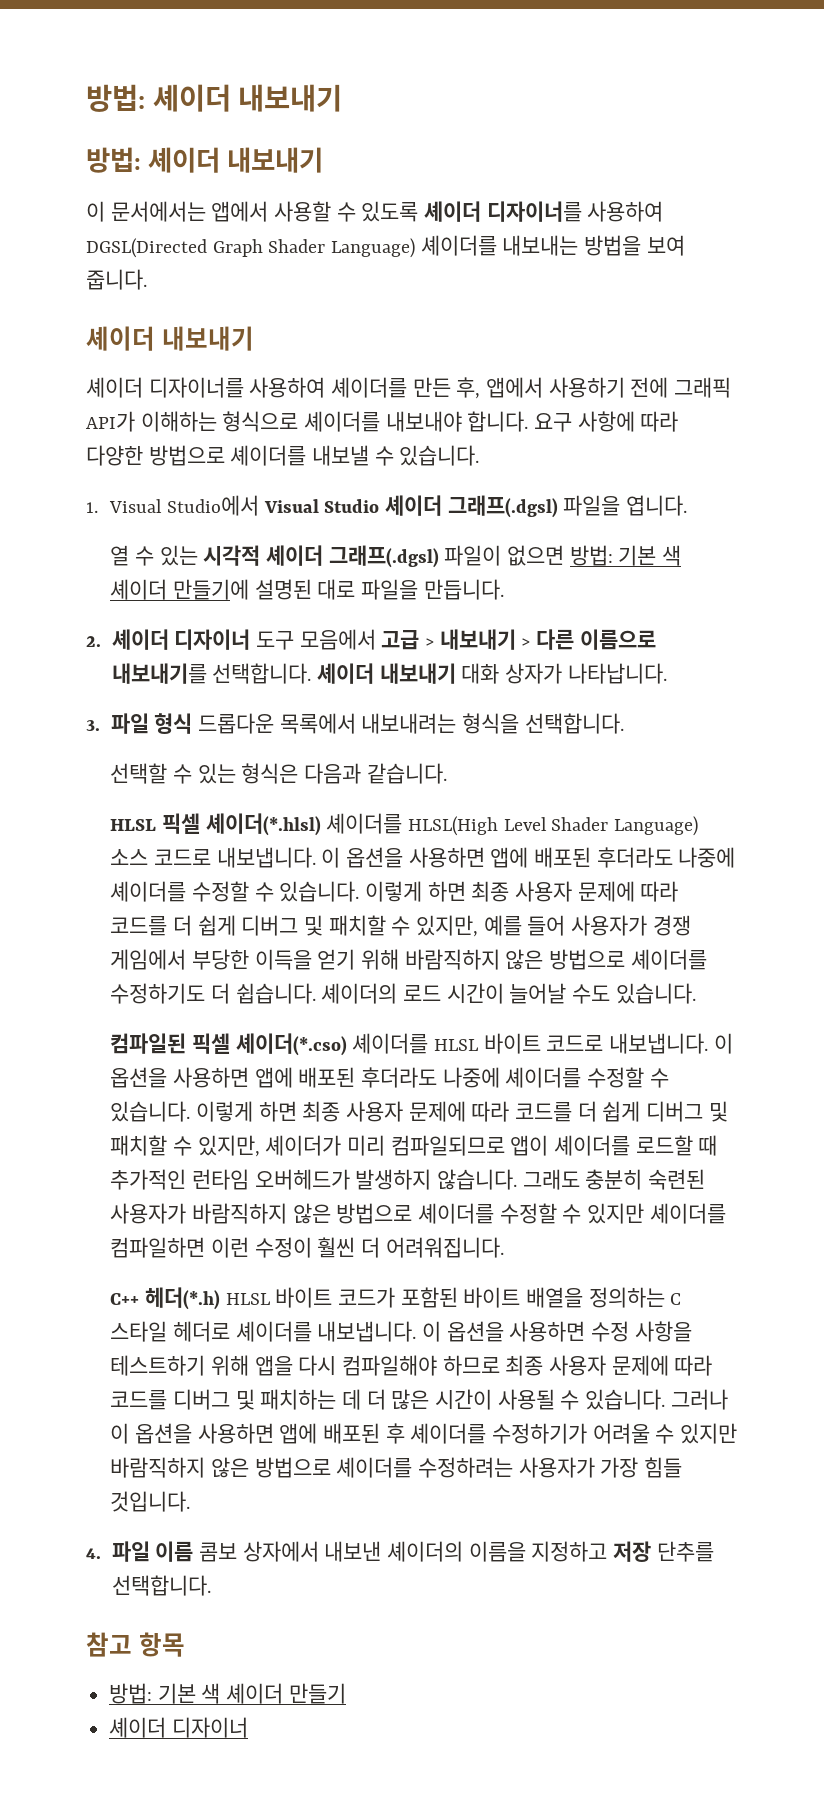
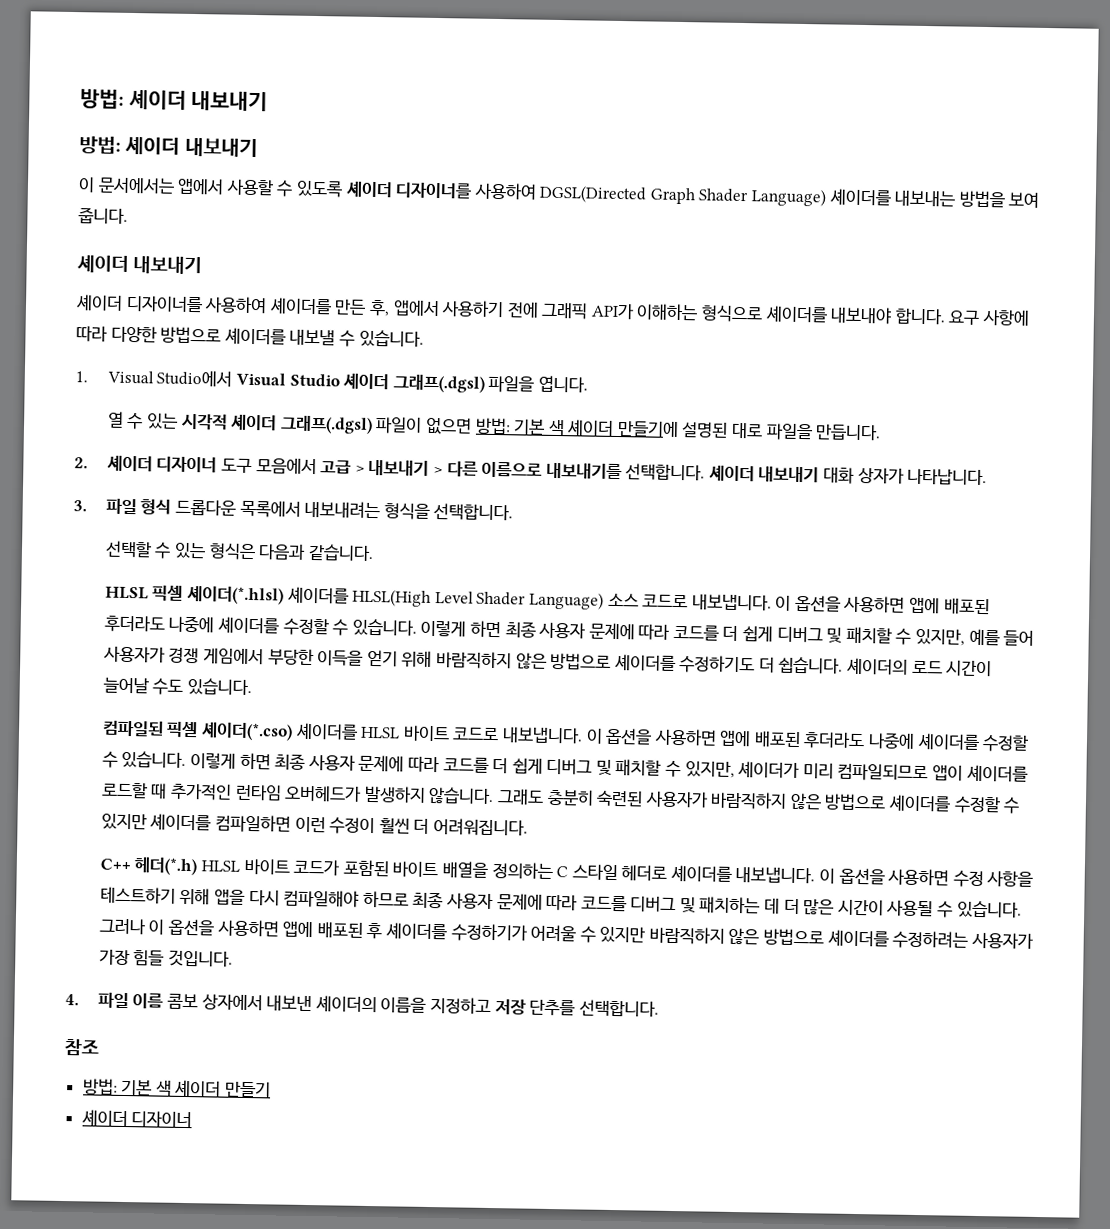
[86,1632,185,1657] 참고 항목 -> [64,1039,99,1056] 참조

